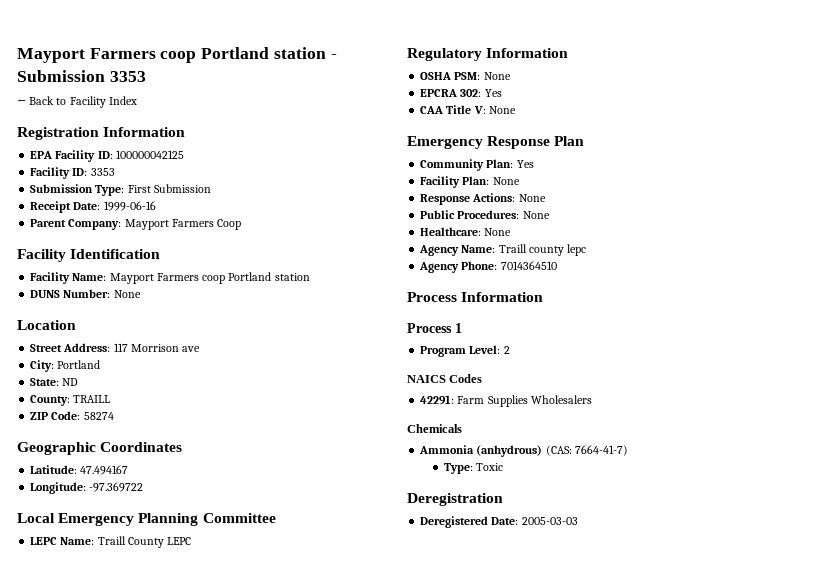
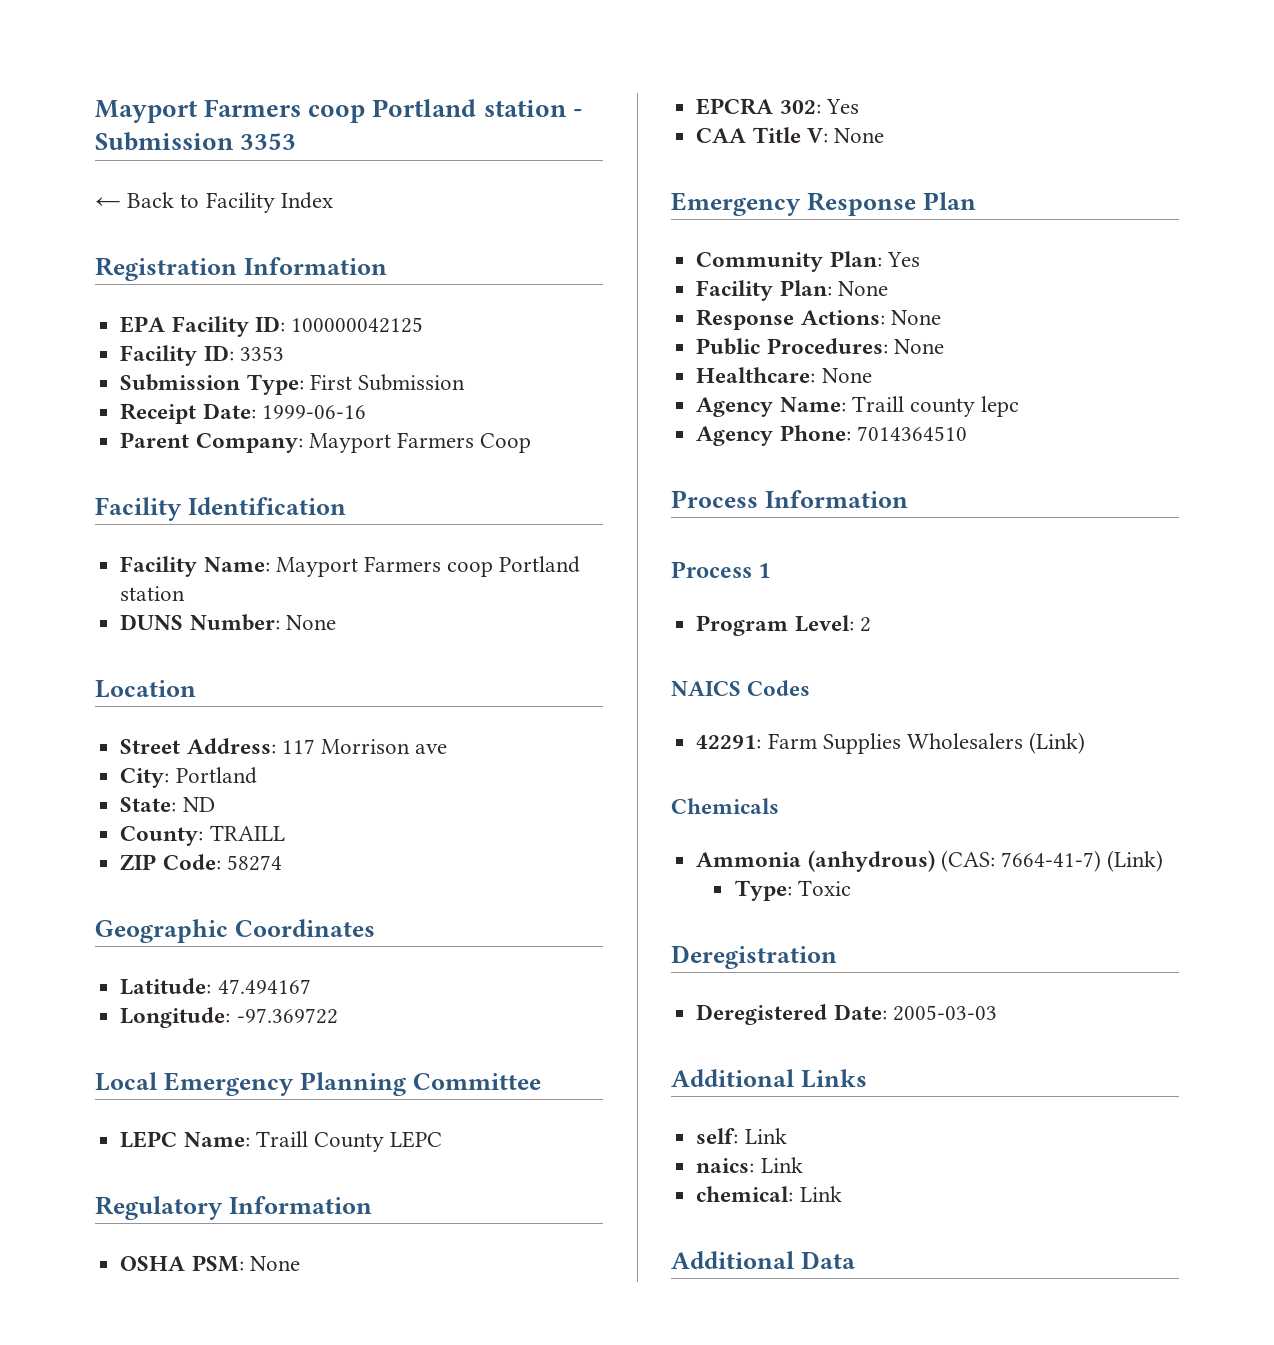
(592, 399) none -> [1029,732,1086,754] (Link)
(628, 450) none -> [1107,850,1164,872] (Link)
(578, 521) none -> [671,1069,867,1088] [696,1128,787,1144] [696,1157,803,1173] [696,1186,842,1202] [671,1251,855,1269] // Additional Links // self: Link // naics: Link // chemical: Link // Additional Data

